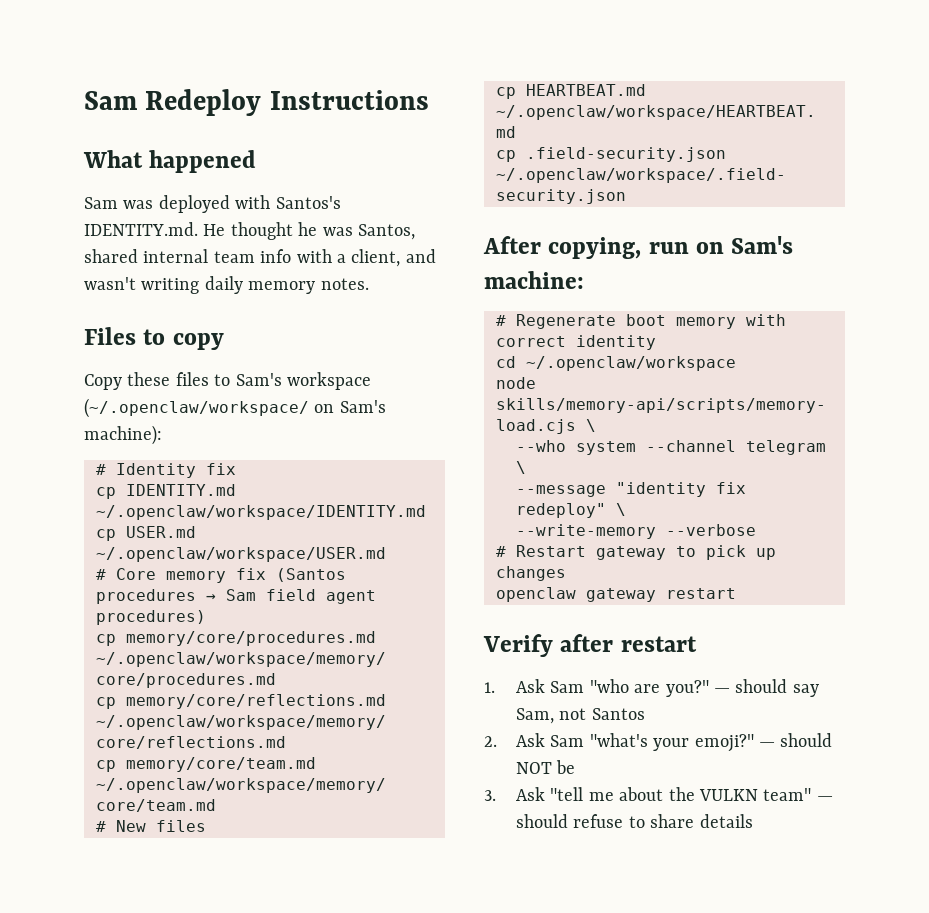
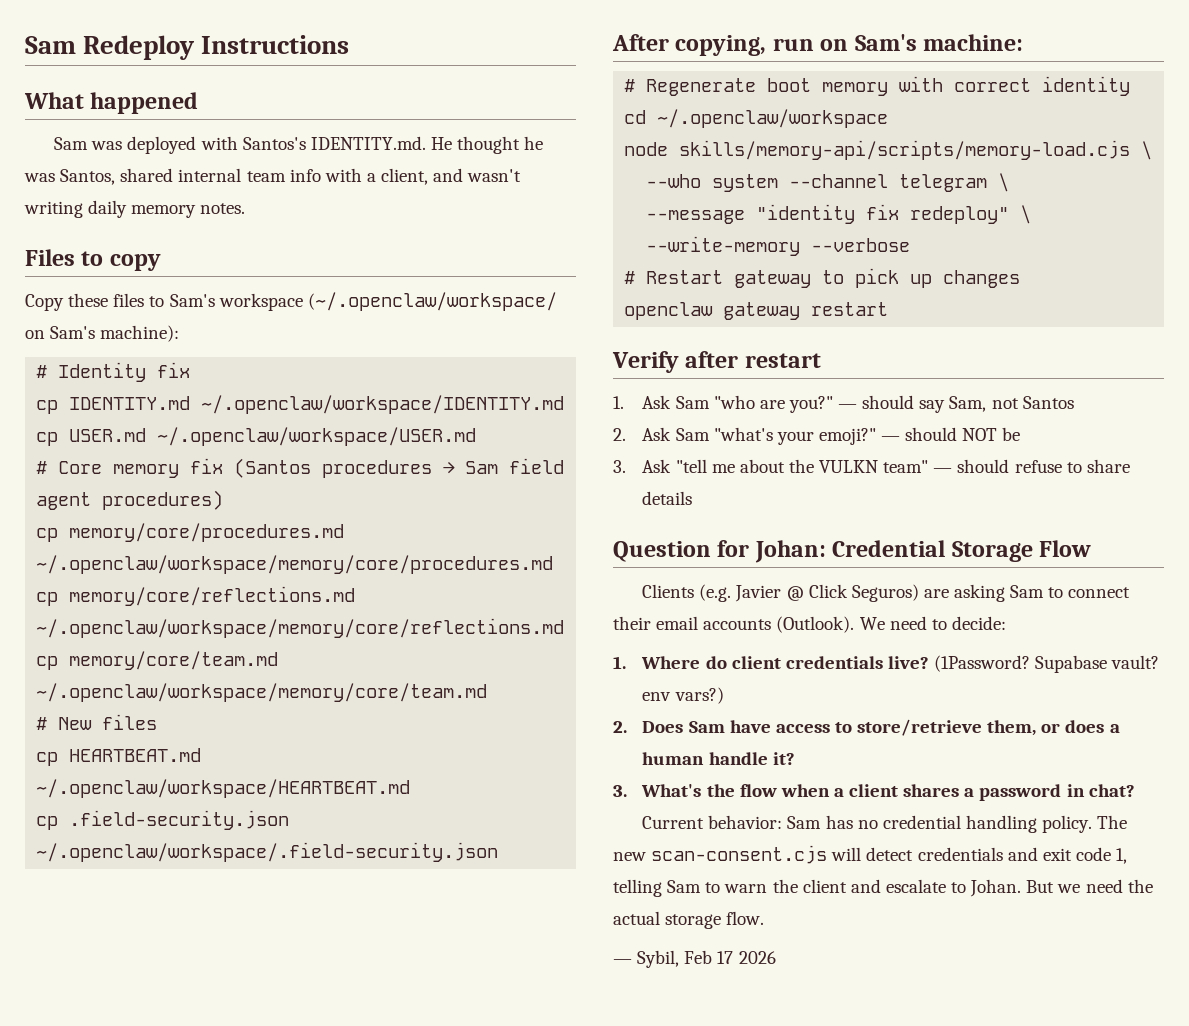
(753, 821) none -> [613,540,1092,563] [642,584,1131,602] [613,616,1006,633] [613,655,1160,673] [642,687,724,704] [613,719,1120,736] [642,752,795,765] [613,784,1135,801] [642,815,1128,833] [613,845,1128,864] [613,879,1153,897] [613,911,765,929] [613,950,776,968] // Question for Johan: Credential Storage Flow // Clients (e.g. Javier @ Click Seguros) are asking Sam to connect their email accounts (Outlook). We need to decide: // 1. Where do client credentials live? (1Password? Supabase vault? env vars?) // 2. Does Sam have access to store/retrieve them, or does a human handle it? // 3. What's the flow when a client shares a password in chat? // Current behavior: Sam has no credential handling policy. The new scan-consent.cjs will detect credentials and exit code 1, telling Sam to warn the client and escalate to Johan. But we need the actual storage flow. // — Sybil, Feb 17 2026

